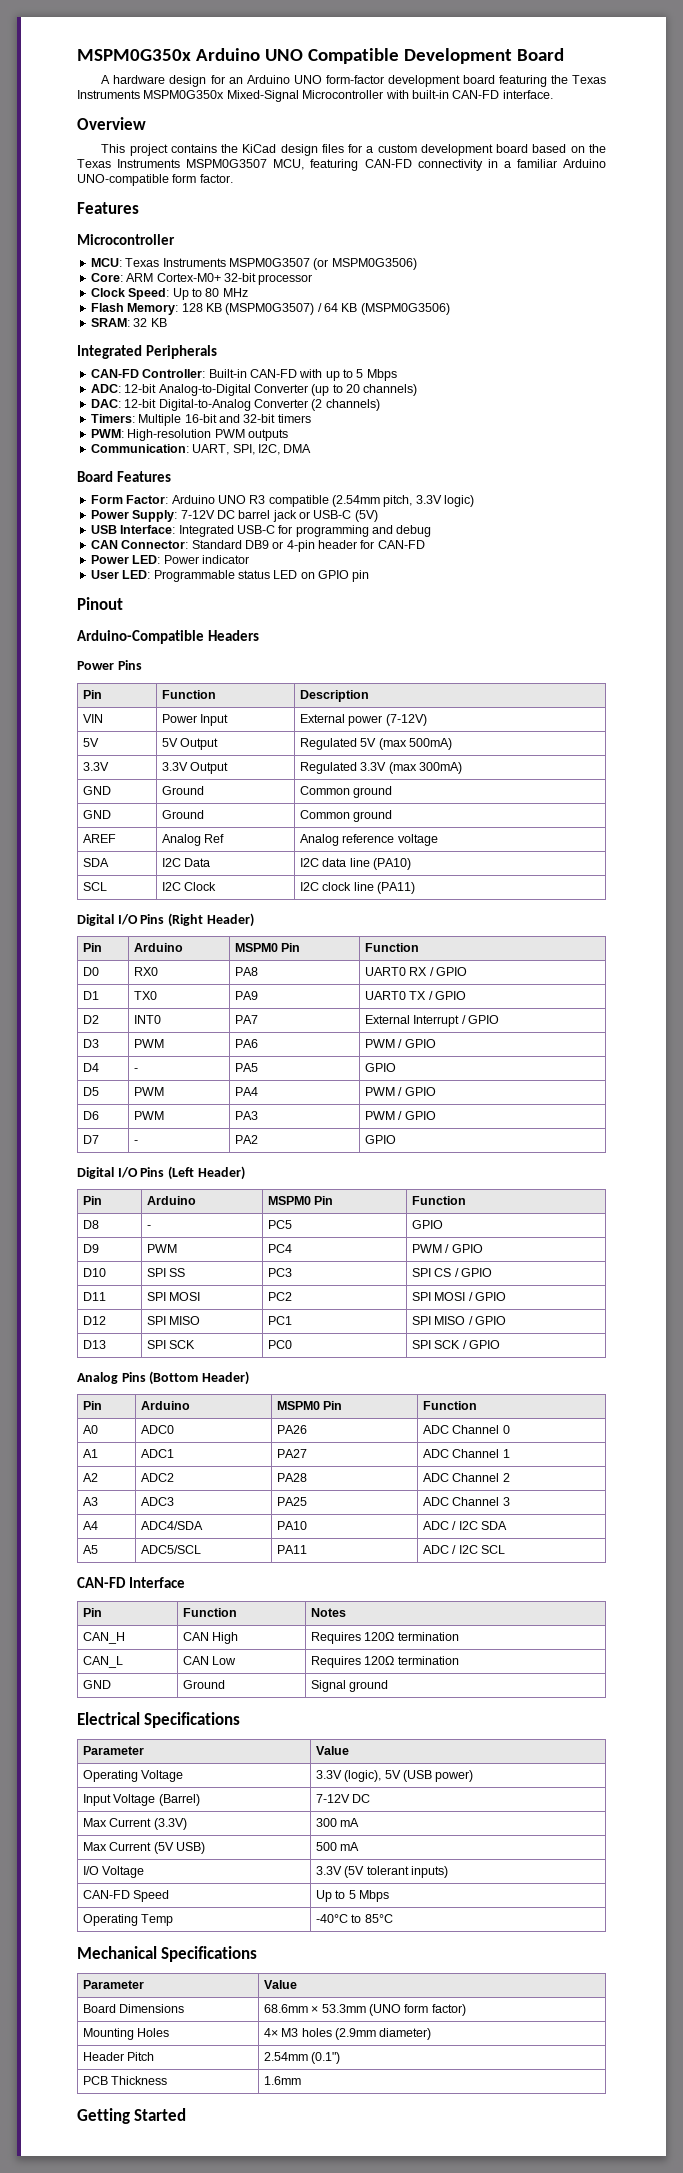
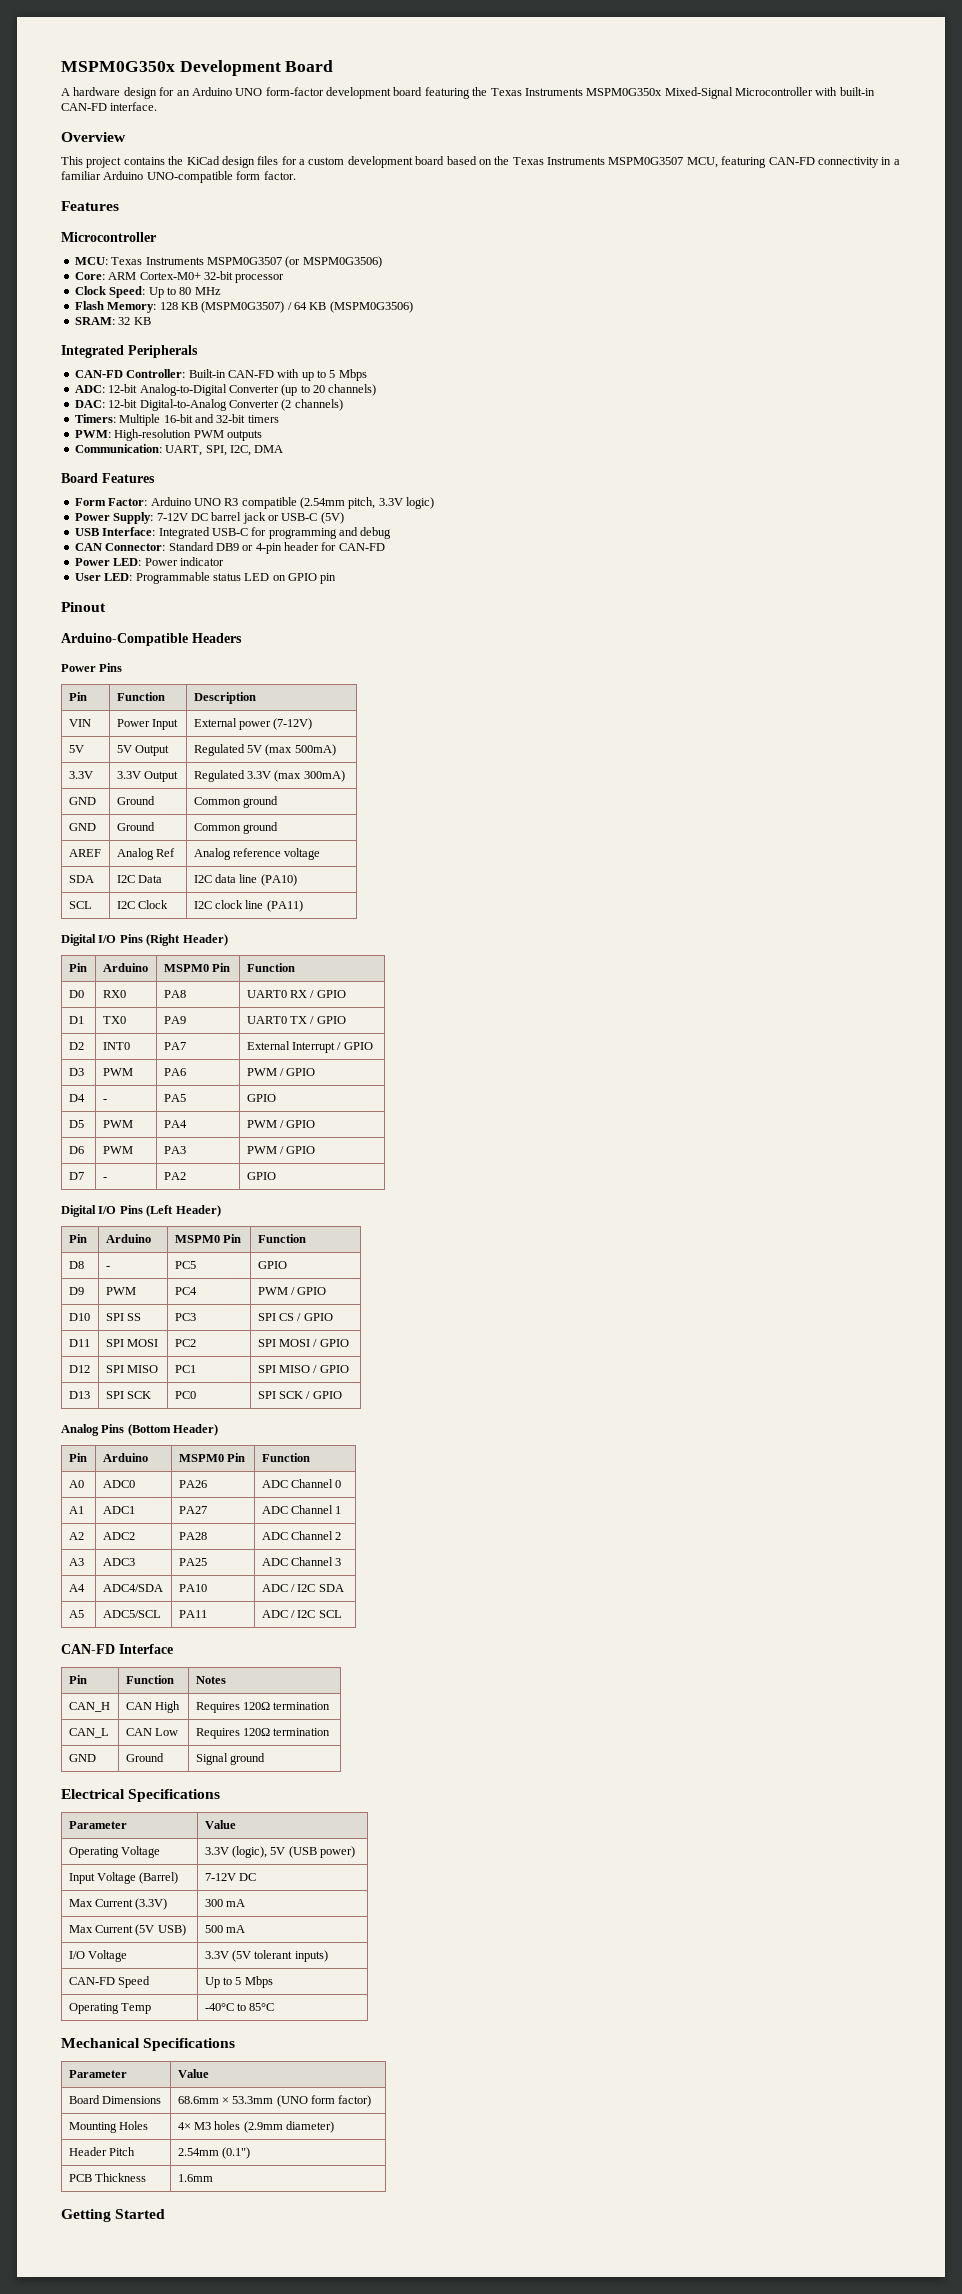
[77,48,399,64] MSPM0G350x Arduino UNO Compatible -> [61,61,175,72] MSPM0G350x

